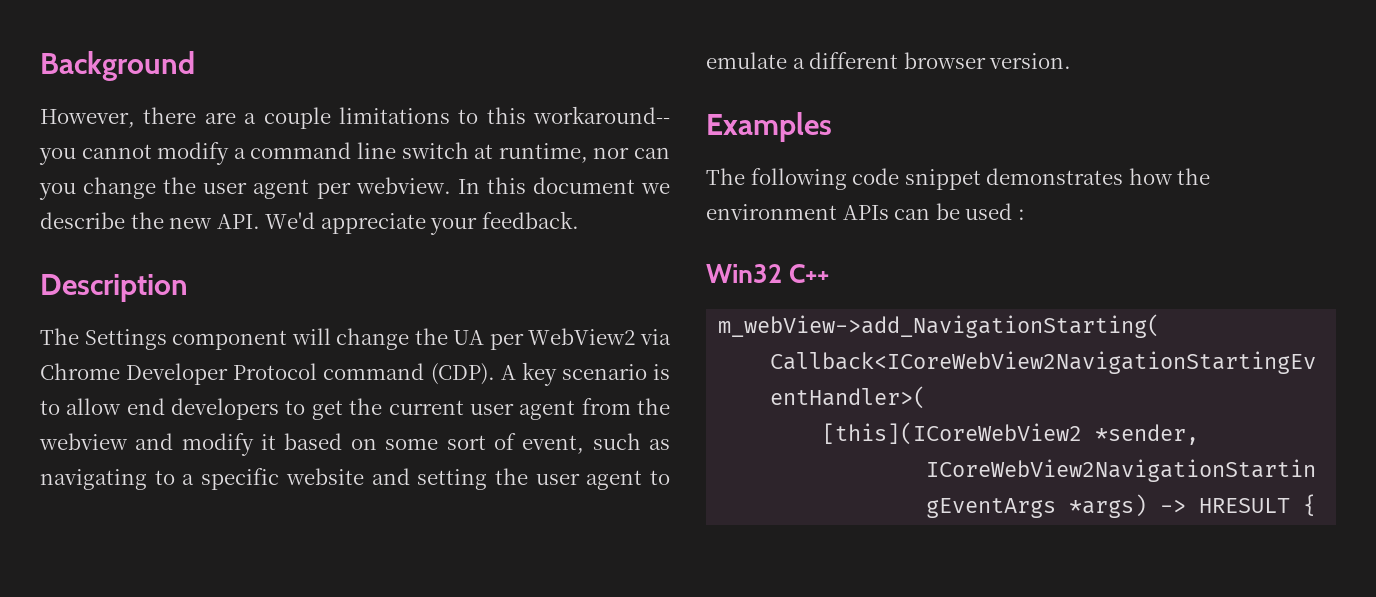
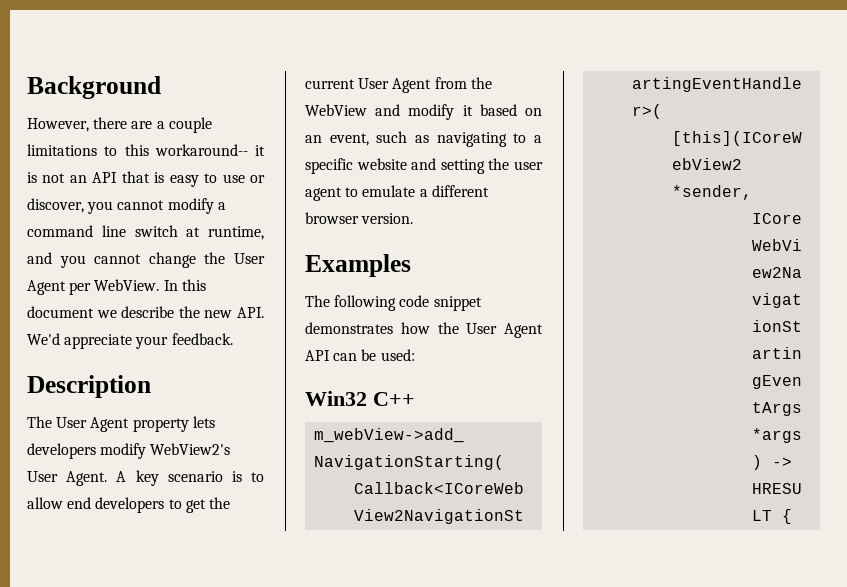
(670, 115) none -> [255,145,265,156] [27,171,266,187] [27,198,84,213] it is not an API that is easy to use or discover,
[593,147,671,159] [39,177,451,200] nor can you change the user agent per webview. -> [27,252,265,268] [27,279,160,295] and you cannot change the User Agent per WebView.
[84,328,671,350] [40,363,495,385] Settings component will change the UA per WebView2 via Chrome Developer Protocol command (CDP). -> [56,416,215,432] [27,443,231,459] [27,471,108,486] User Agent property lets developers modify WebView2's User Agent.
[469,400,576,420] user agent -> [358,78,432,93] User Agent
[39,433,128,450] webview -> [305,104,367,116] WebView
[385,433,516,450] some sort of -> [305,135,322,143] an
[706,203,1025,220] environment APIs can be used : -> [466,323,543,338] [305,349,415,361] User Agent API can be used:

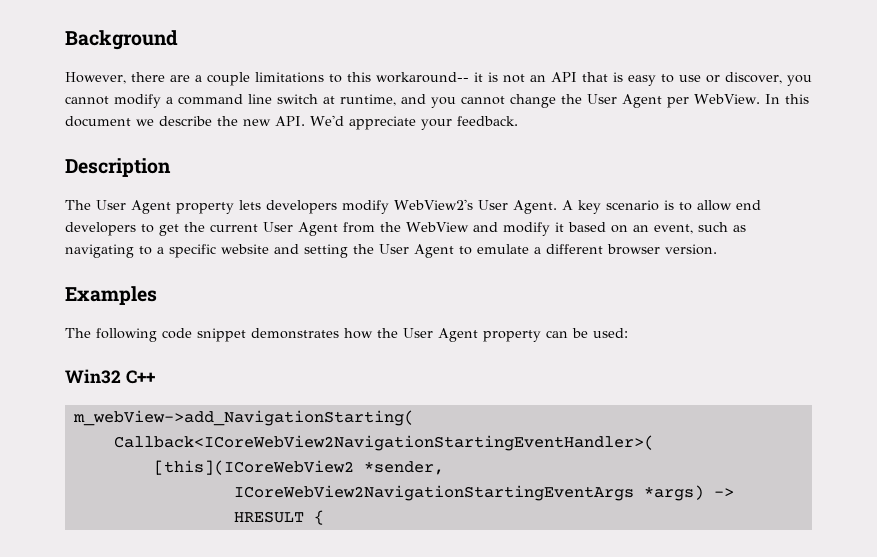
[514,161,543,170] [305,187,342,201] user agent -> [379,244,454,258] User Agent
[305,350,330,361] API -> [483,330,541,342] property

